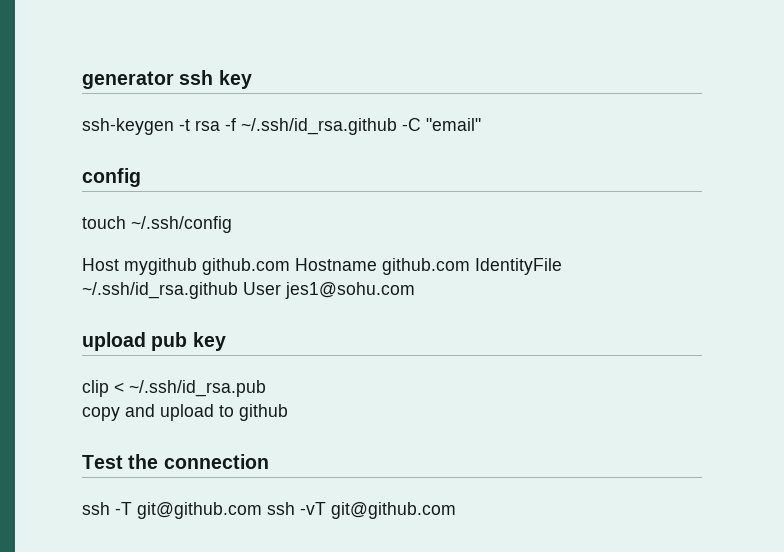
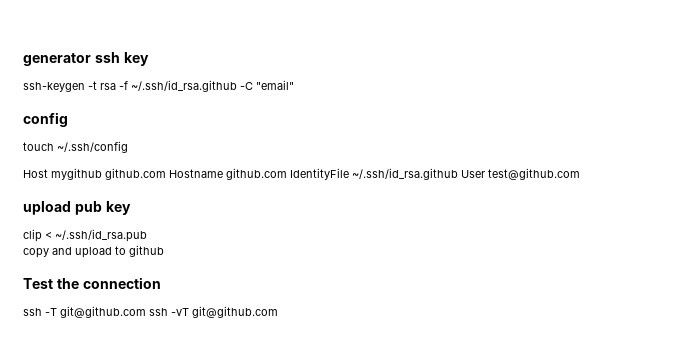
[285,282,415,299] jes1@sohu.com -> [488,168,580,180] test@github.com

